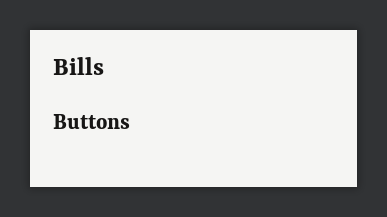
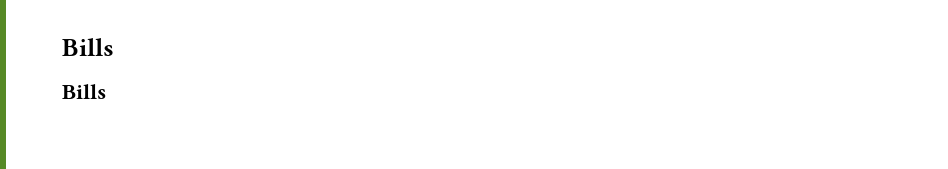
[53,114,130,129] Buttons -> [62,84,106,99] Bills

